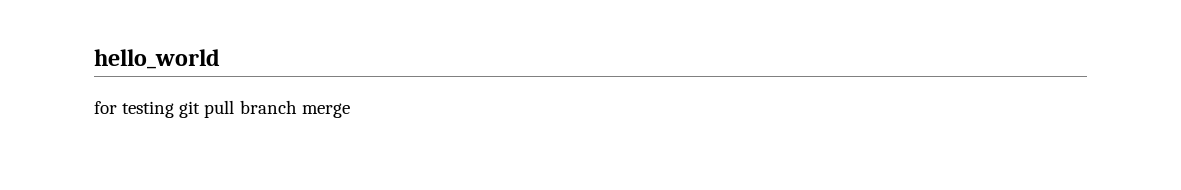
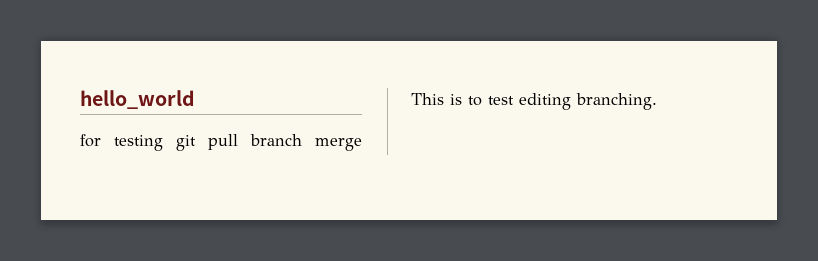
(350, 110) none -> [411,93,657,110] This is to test editing branching.

